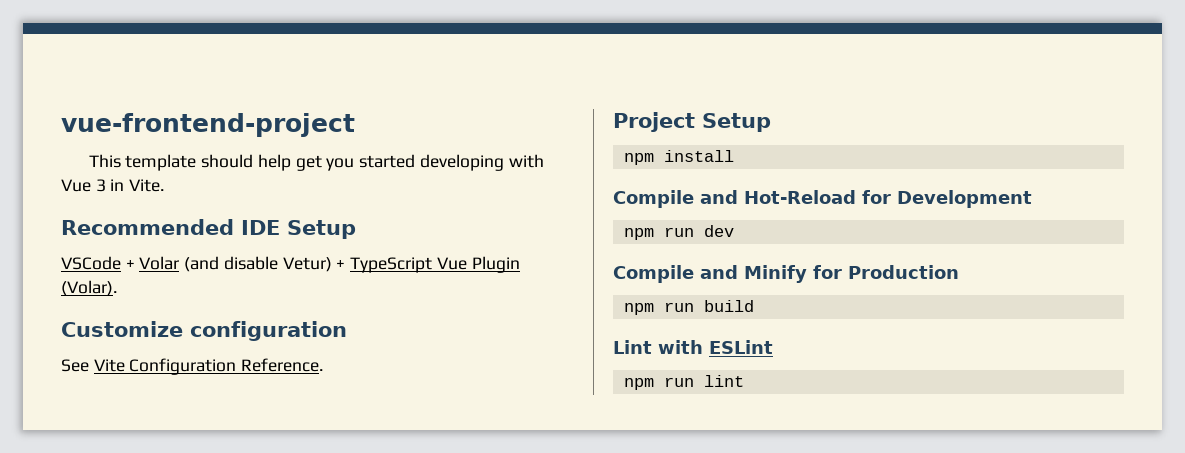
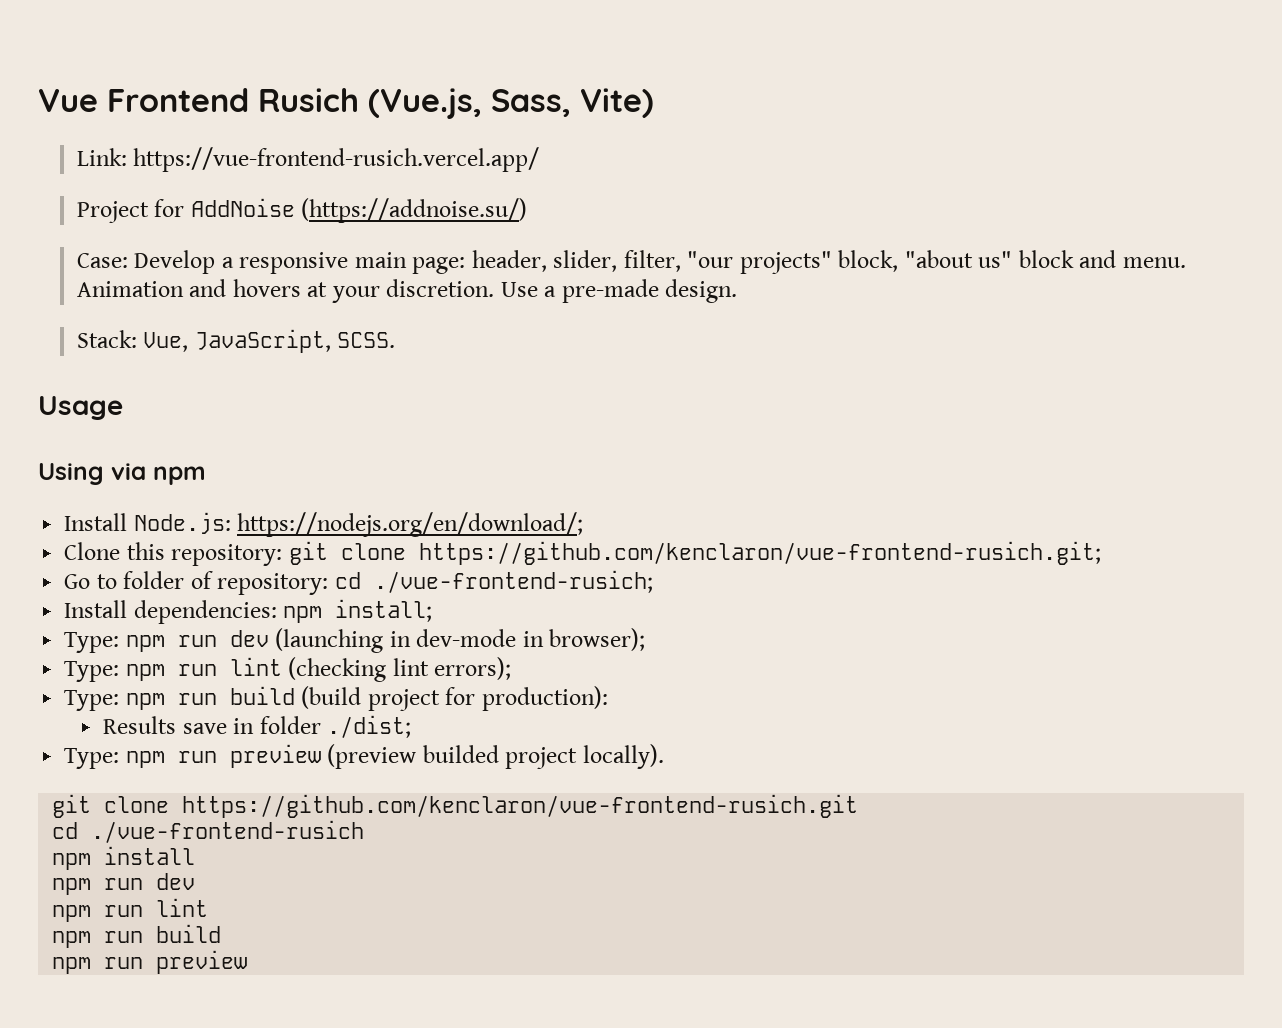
[61,113,355,137] [88,154,544,171] [61,179,165,192] [61,219,356,239] [61,256,520,273] [61,280,117,296] [61,321,347,341] [61,358,324,375] [613,112,771,132] [623,150,734,165] [613,190,1032,208] [623,225,734,240] [613,265,959,283] [623,300,754,315] [613,340,773,354] [623,375,744,390] vue-frontend-project // This template should help get you started developing with Vue 3 in Vite. // Recommended IDE Setup // VSCode + Volar (and disable Vetur) + TypeScript Vue Plugin (Volar). // Customize configuration // See Vite Configuration Reference. // Project Setup // npm install // Compile and Hot-Reload for Development // npm run dev // Compile and Minify for Production // npm run build // Lint with ESLint // npm run lint -> [38,88,654,119] [76,147,540,172] [76,198,528,223] [76,250,1186,274] [76,279,738,303] [76,329,396,353] [38,396,123,420] [38,463,206,485] [64,512,584,537] [64,541,1101,566] [64,570,653,595] [64,599,433,624] [64,628,646,653] [64,657,512,682] [64,686,608,711] [103,715,412,738] [64,744,664,769] [52,794,859,818] [52,820,365,843] [52,846,196,870] [52,873,196,895] [52,898,209,922] [52,924,222,948] [52,950,248,974] Vue Frontend Rusich (Vue.js, Sass, Vite) // Link: https://vue-frontend-rusich.vercel.app/ // Project for AddNoise (https://addnoise.su/) // Case: Develop a responsive main page: header, slider, filter, "our projects" block, "about us" block and menu. Animation and hovers at your discretion. Use a pre-made design. // Stack: Vue, JavaScript, SCSS. // Usage // Using via npm // Install Node.js: https://nodejs.org/en/download/; // Clone this repository: git clone https://github.com/kenclaron/vue-frontend-rusich.git; // Go to folder of repository: cd ./vue-frontend-rusich; // Install dependencies: npm install; // Type: npm run dev (launching in dev-mode in browser); // Type: npm run lint (checking lint errors); // Type: npm run build (build project for production): // Results save in folder ./dist; // Type: npm run preview (preview builded project locally). // git clone https://github.com/kenclaron/vue-frontend-rusich.git // cd ./vue-frontend-rusich // npm install // npm run dev // npm run lint // npm run build // npm run preview

